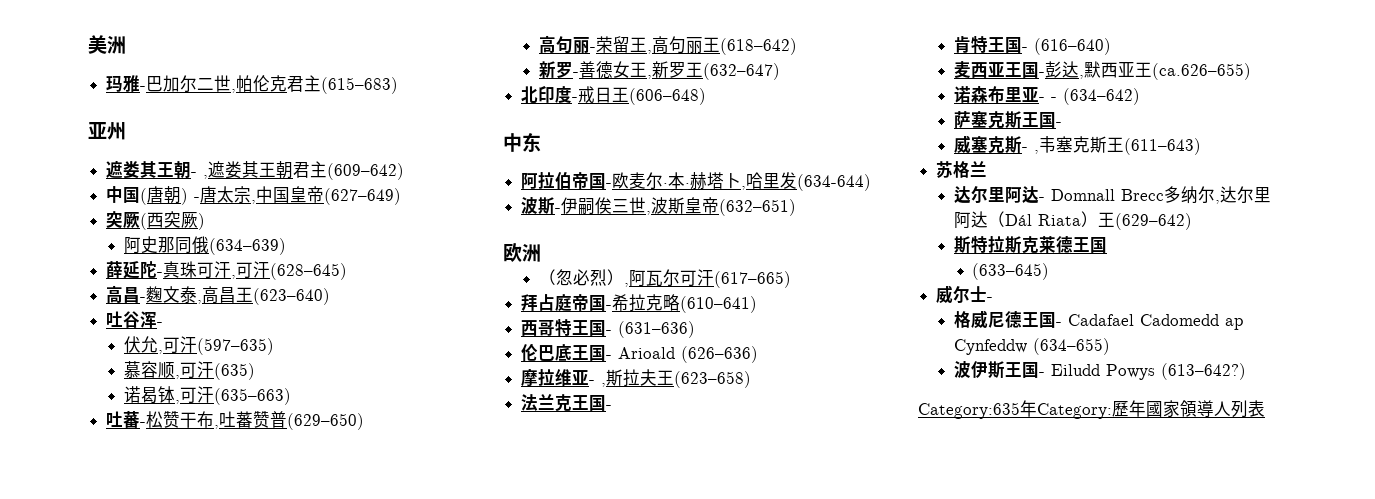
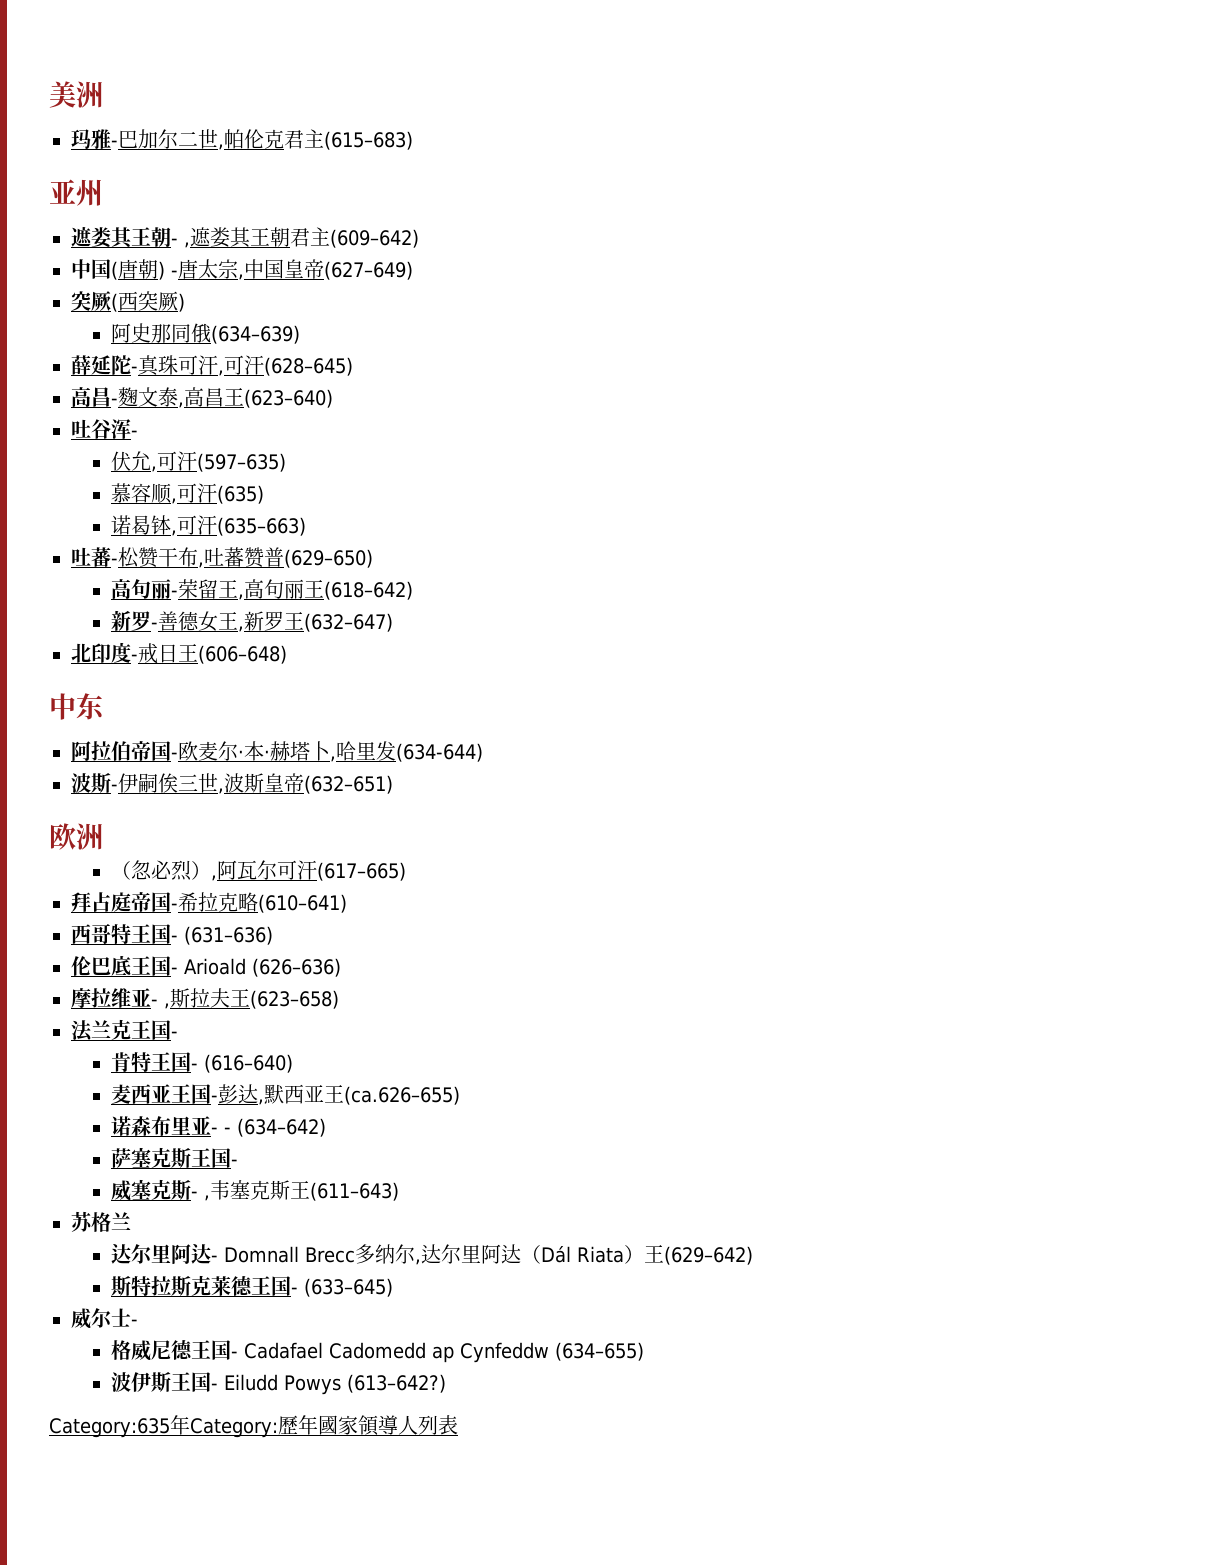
(1108, 245) // -> [290,1287,298,1294] -

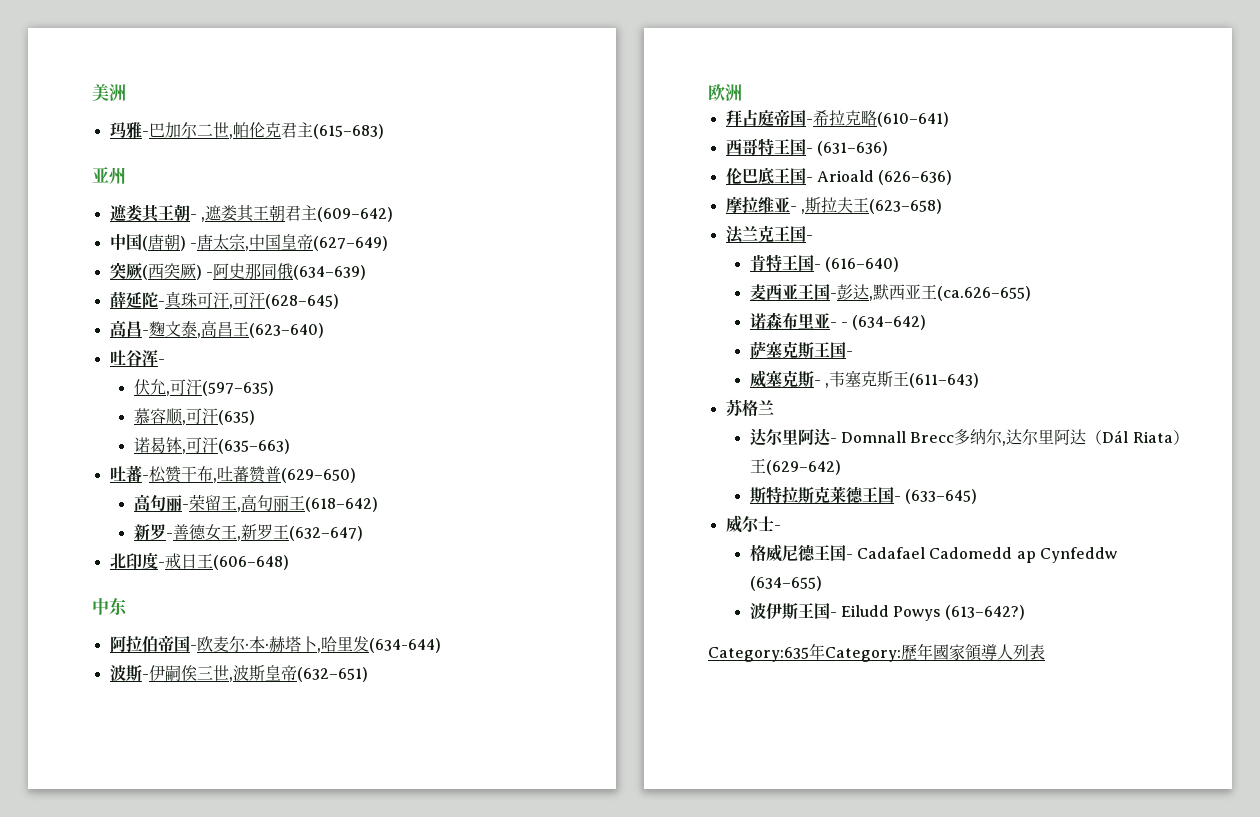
(185, 302) // -> [205,272,213,277] -
[110,860,406,881] // （忽必烈）,阿瓦尔可汗(617–665) -> (742, 92) none

